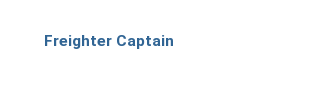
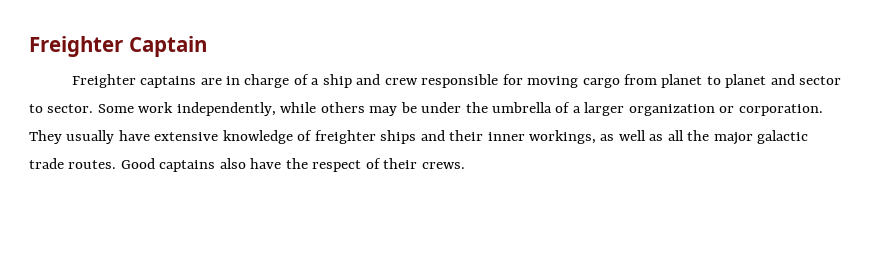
(175, 42) none -> [71,74,842,88] [29,102,823,116] [29,130,809,145] [29,158,465,172] // Freighter captains are in charge of a ship and crew responsible for moving cargo from planet to planet and sector to sector. Some work independently, while others may be under the umbrella of a larger organization or corporation. They usually have extensive knowledge of freighter ships and their inner workings, as well as all the major galactic trade routes. Good captains also have the respect of their crews.

